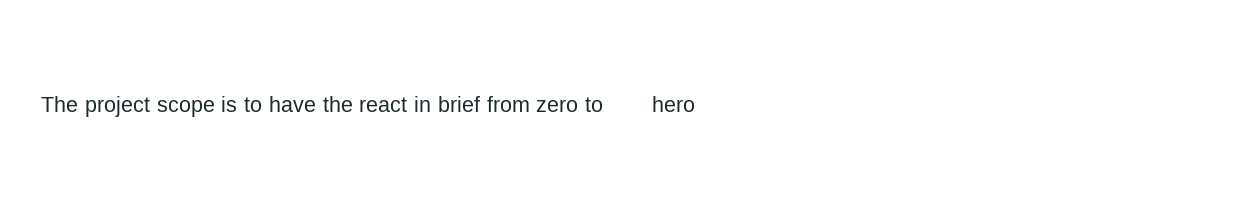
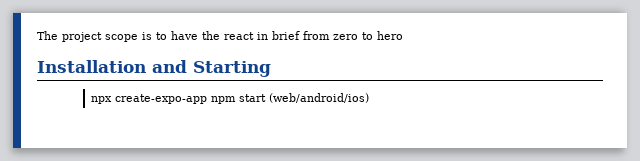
(695, 104) none -> [37,60,271,77] [90,93,369,104] // Installation and Starting // npx create-expo-app npm start (web/android/ios)

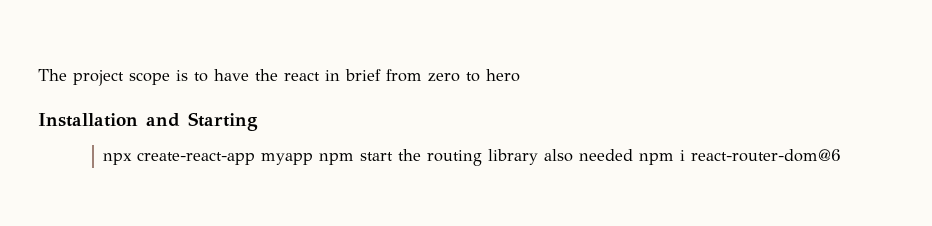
[114,93,369,104] create-expo-app npm start (web/android/ios) -> [137,149,842,166] create-react-app myapp npm start the routing library also needed npm i react-router-dom@6

